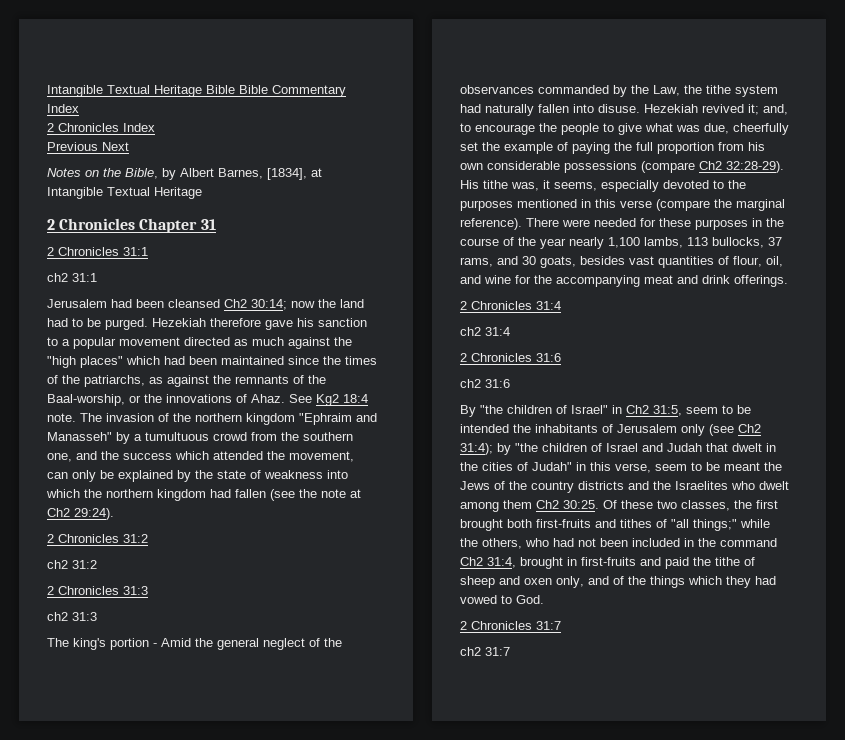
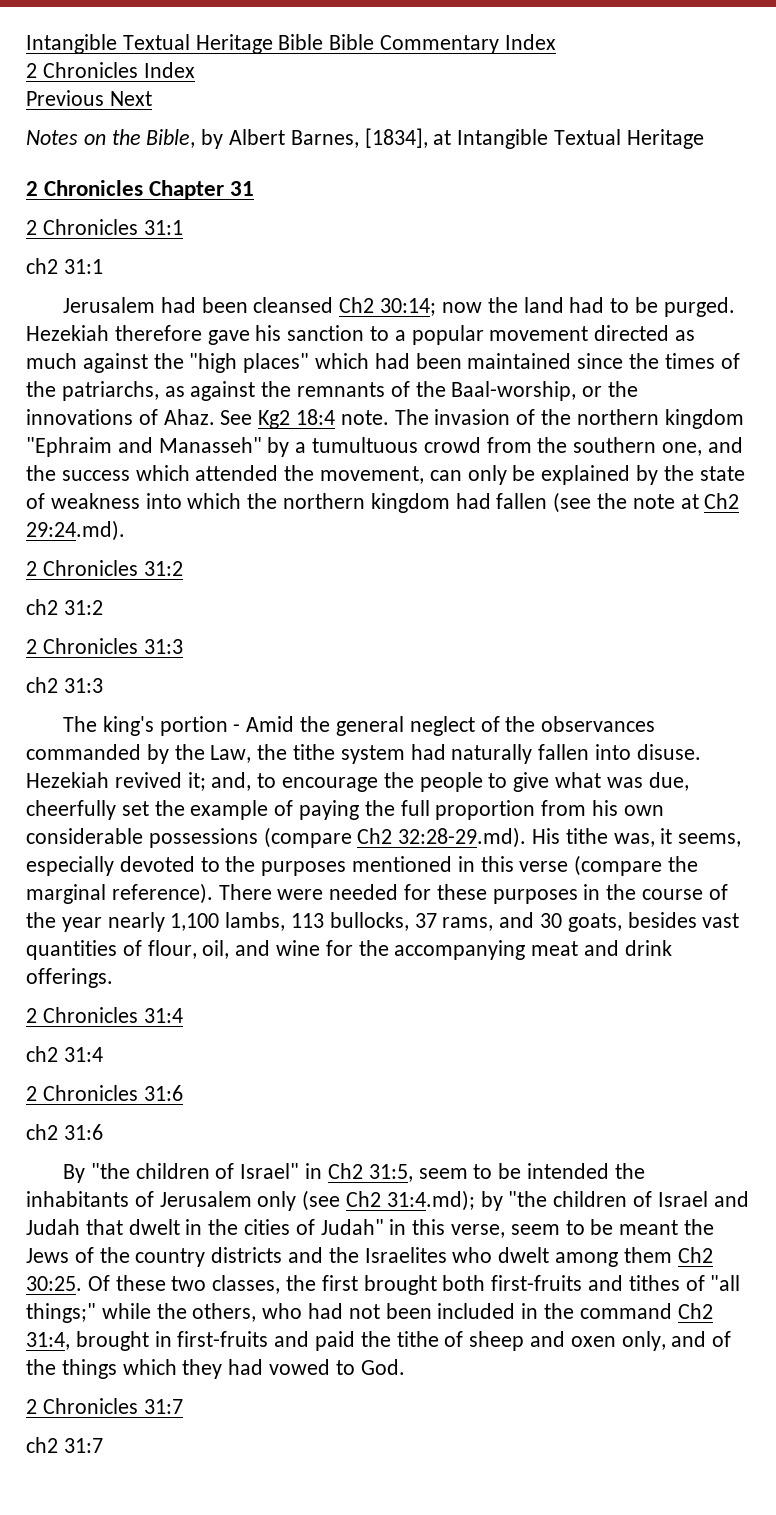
[74,508,114,520] 29:24). -> [26,520,125,541] 29:24.md).
[726,161,784,173] 32:28-29). -> [398,827,527,848] 32:28-29.md).
[460,443,493,455] 31:4); -> [386,1190,475,1211] 31:4.md);

